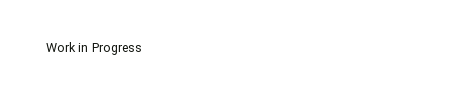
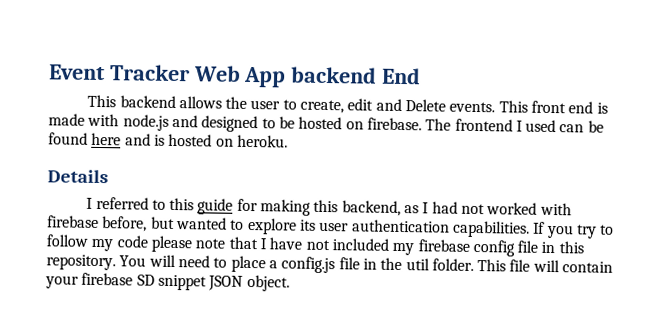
[46,42,142,55] Work in Progress -> [49,64,422,88] [87,94,608,114] [48,113,604,133] [48,132,288,148] [47,169,108,184] [86,196,572,216] [47,215,615,239] [46,234,584,257] [46,254,614,274] [45,272,290,292] Event Tracker Web App backend End // This backend allows the user to create, edit and Delete events. This front end is made with node.js and designed to be hosted on firebase. The frontend I used can be found here and is hosted on heroku. // Details // I referred to this guide for making this backend, as I had not worked with firebase before, but wanted to explore its user authentication capabilities. If you try to follow my code please note that I have not included my firebase config file in this repository. You will need to place a config.js file in the util folder. This file will contain your firebase SD snippet JSON object.

